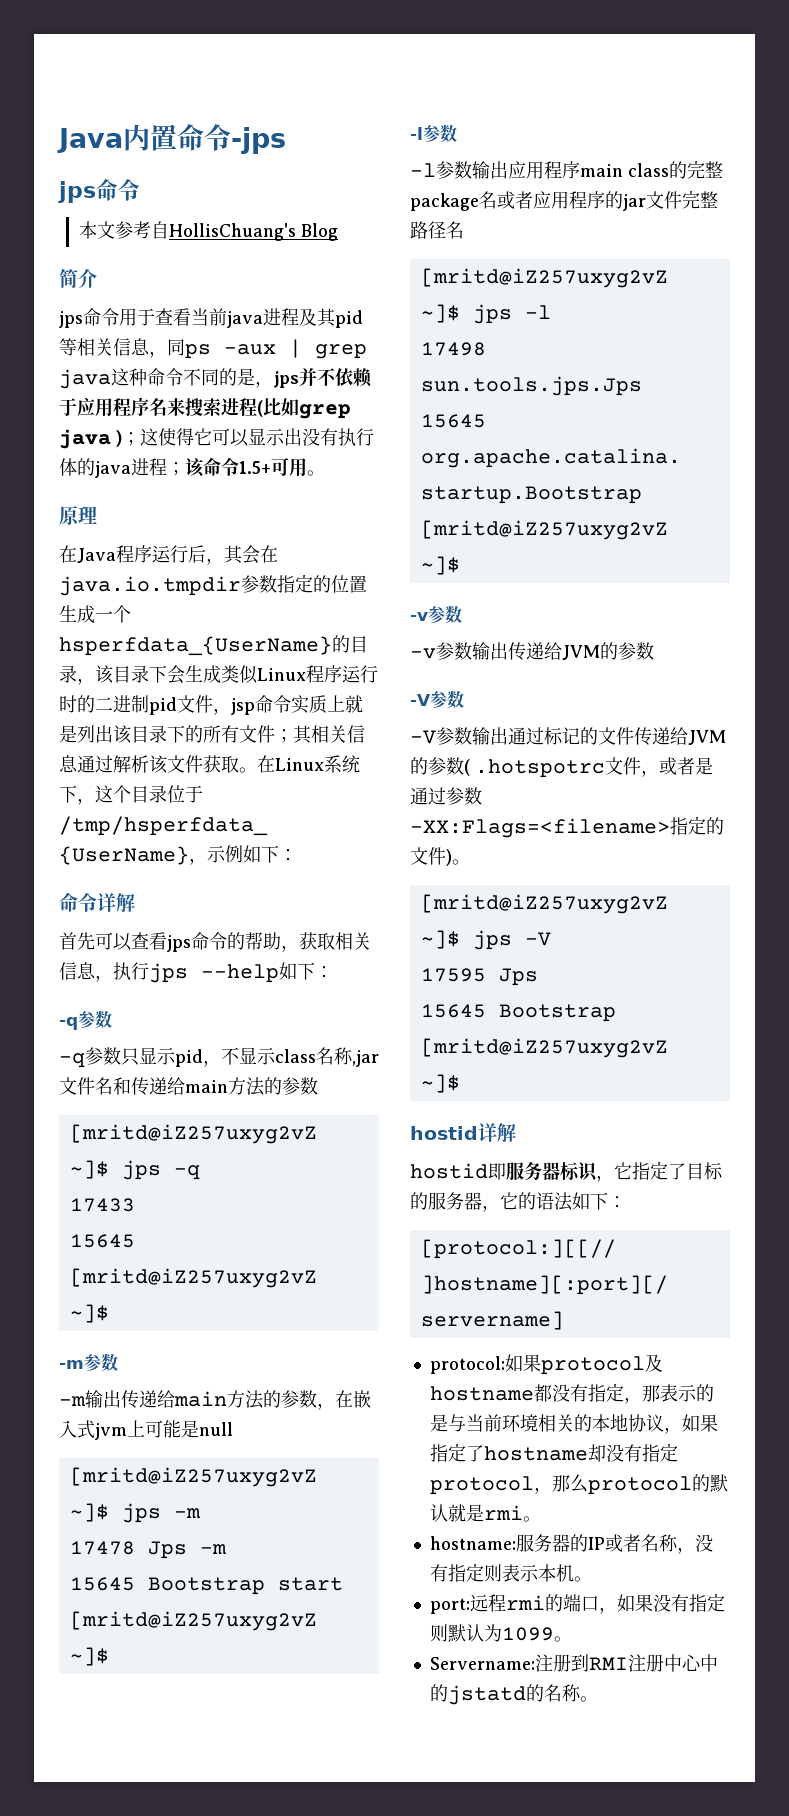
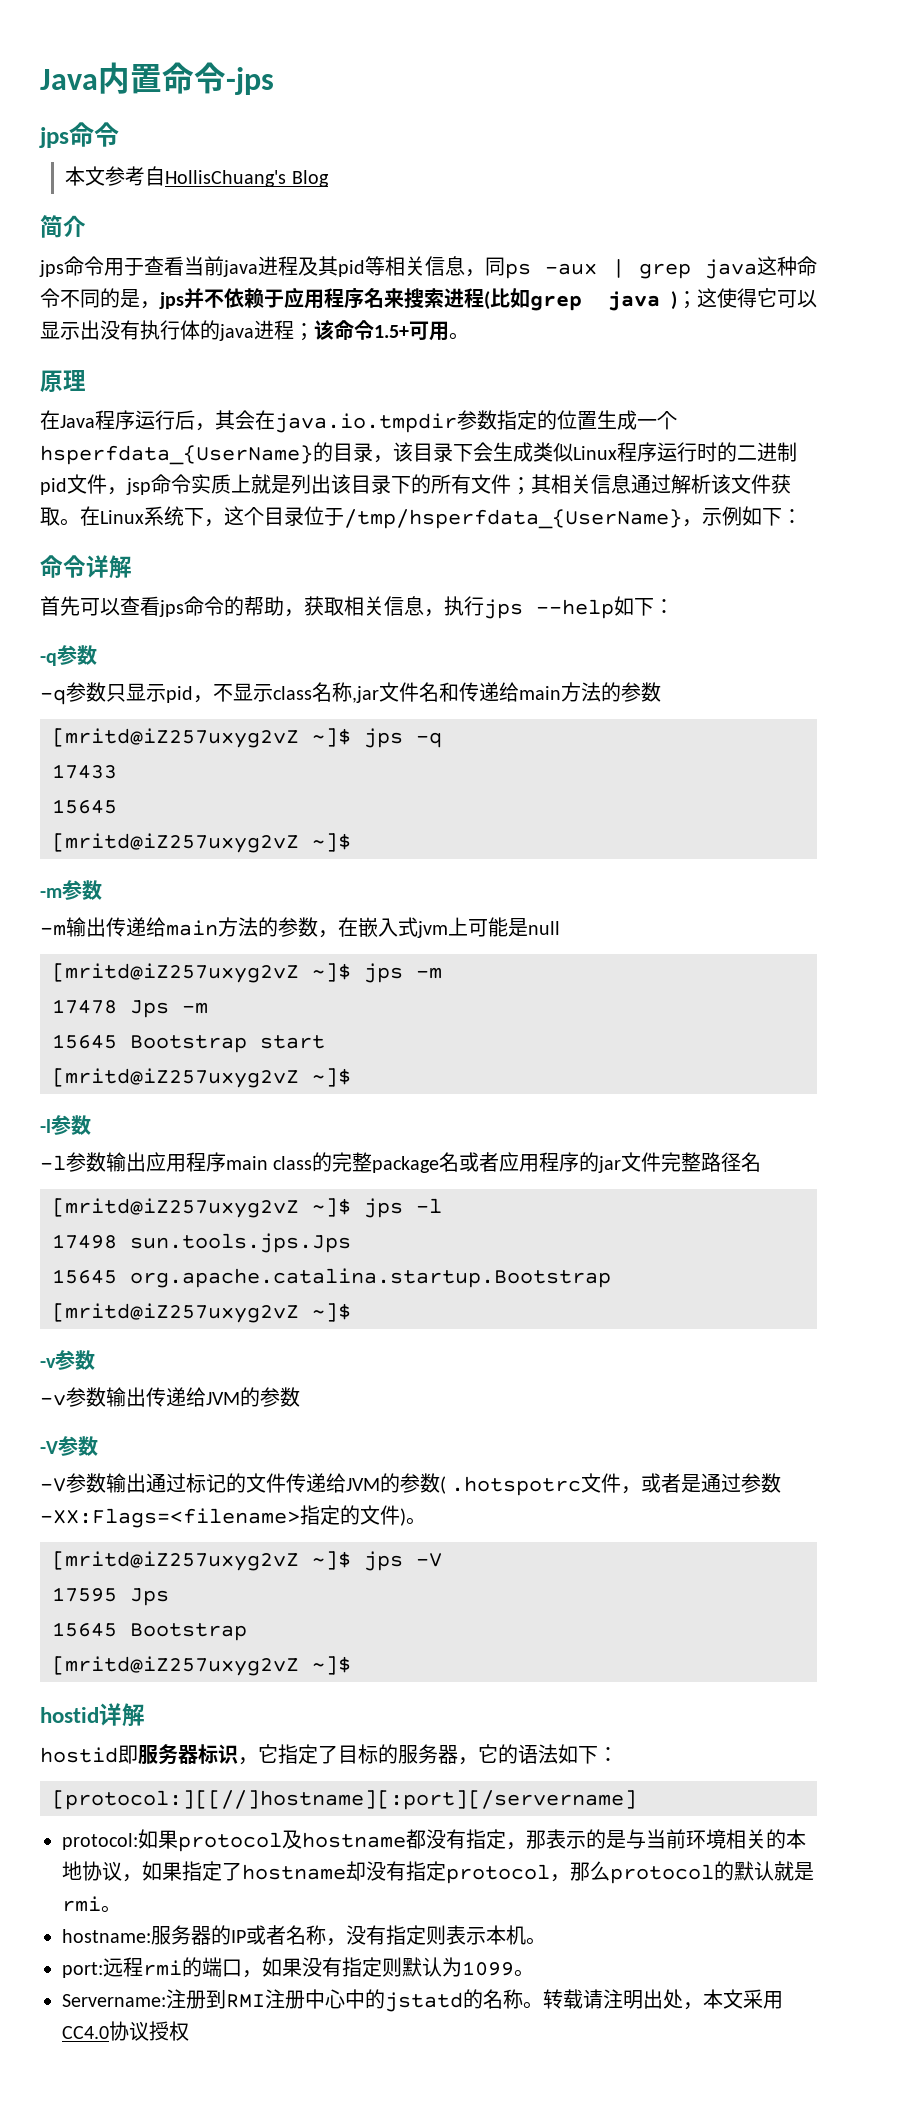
(598, 1699) none -> [543,1989,783,2010] [62,2021,189,2041] 转载请注明出处，本文采用CC4.0协议授权

